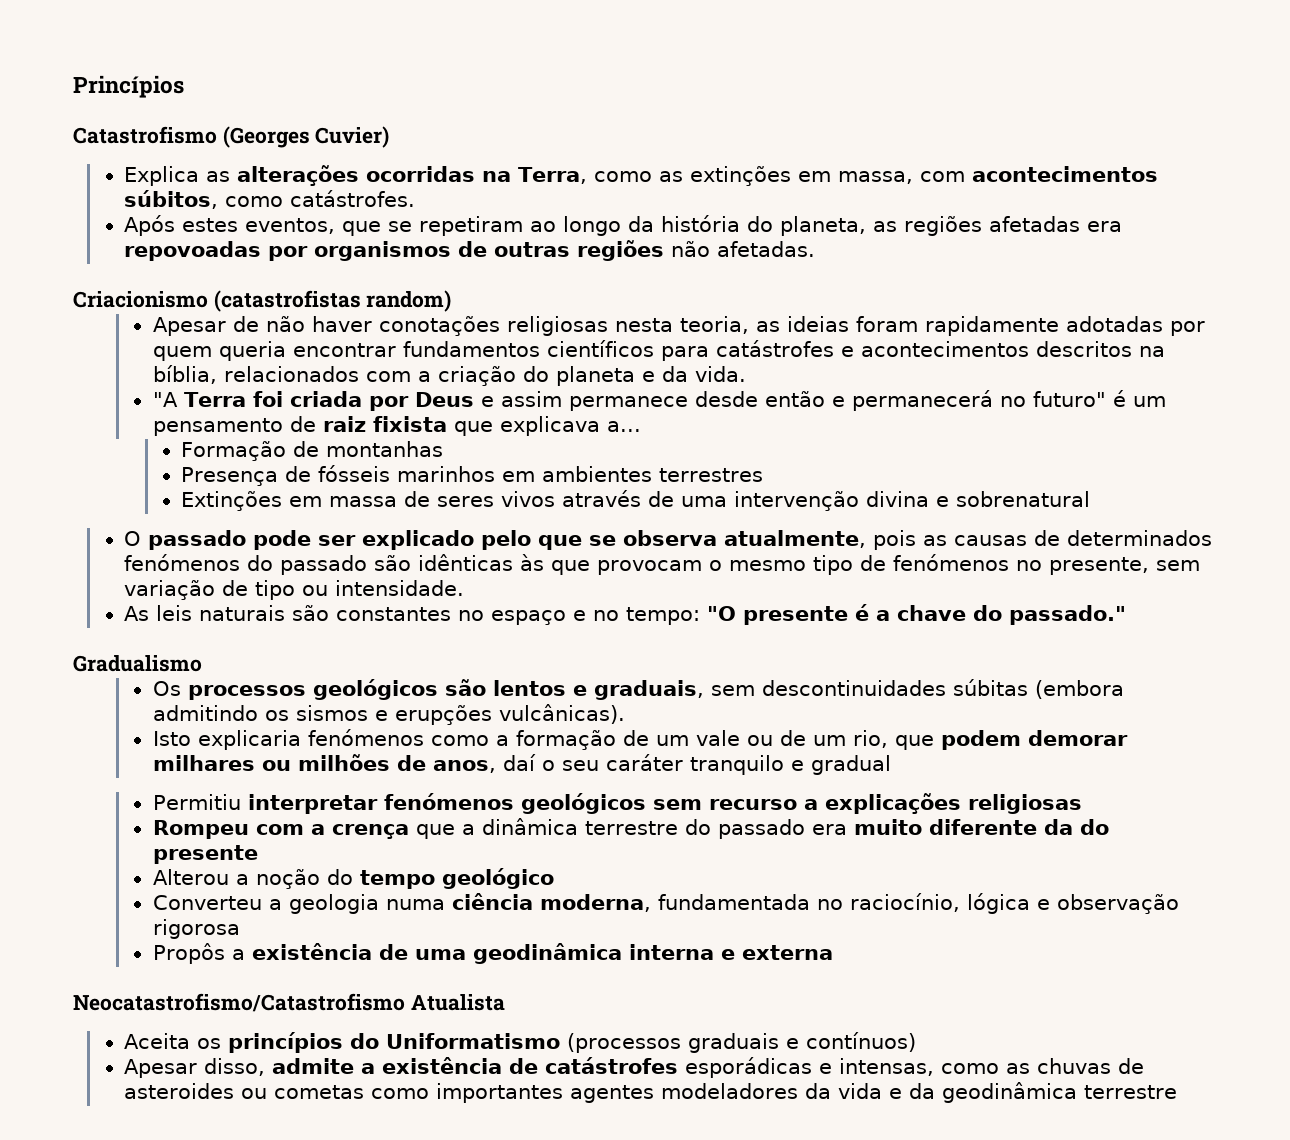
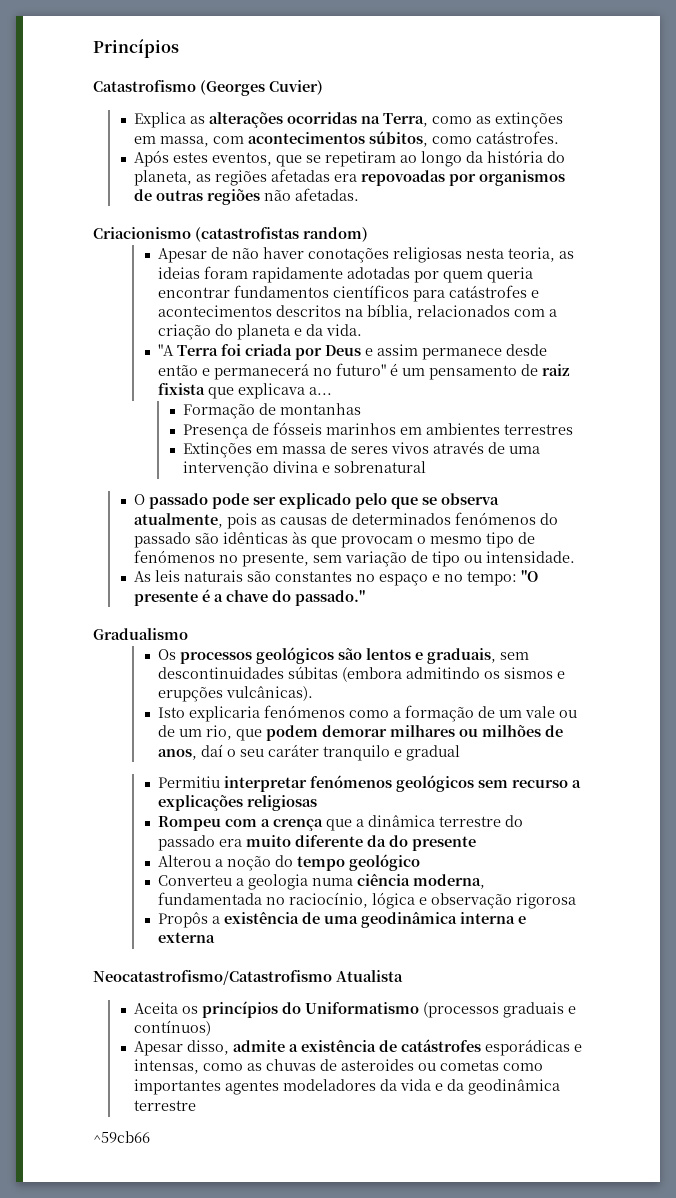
(1178, 1092) none -> [93,1131,150,1143] // ^59cb66

